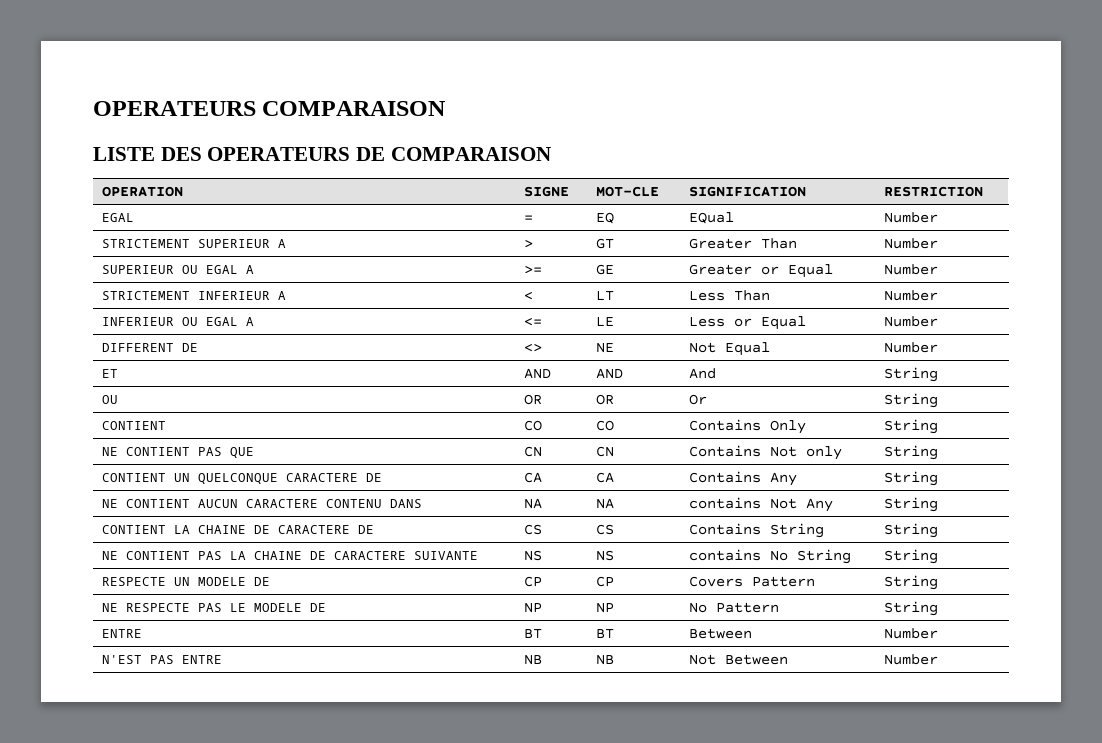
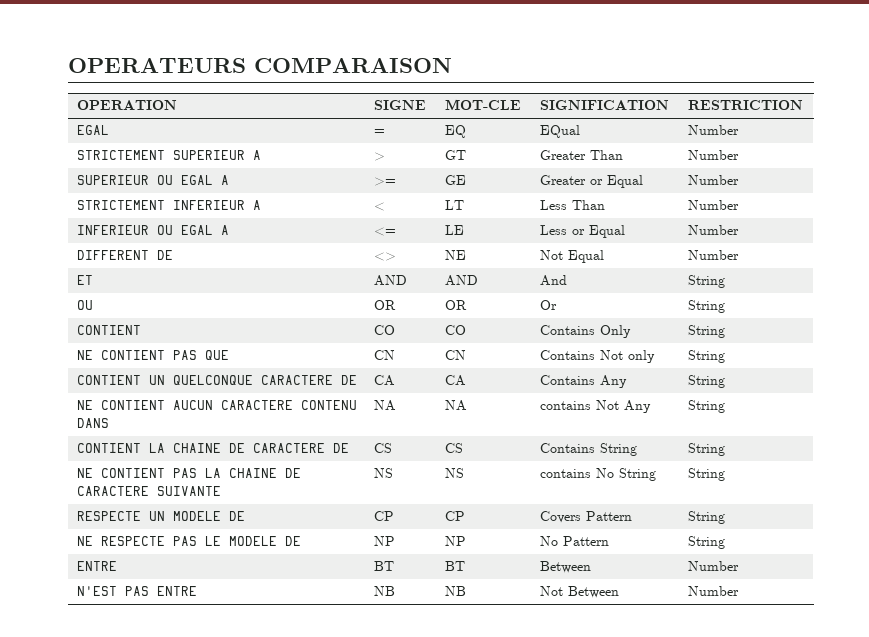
[93,147,551,161] // LISTE DES OPERATEURS DE COMPARAISON -> (452, 65) none

